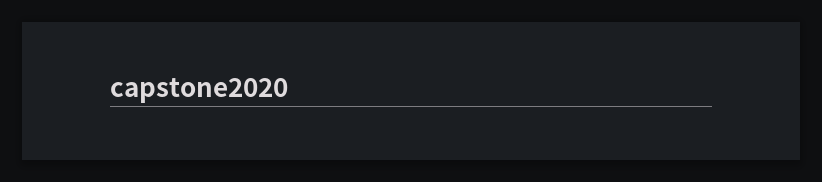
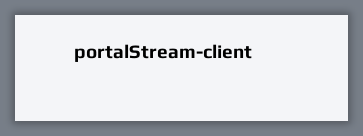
[110,78,288,103] capstone2020 -> [74,44,252,62] portalStream-client

